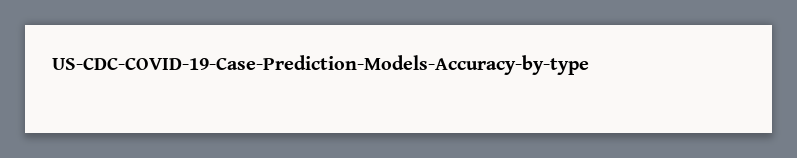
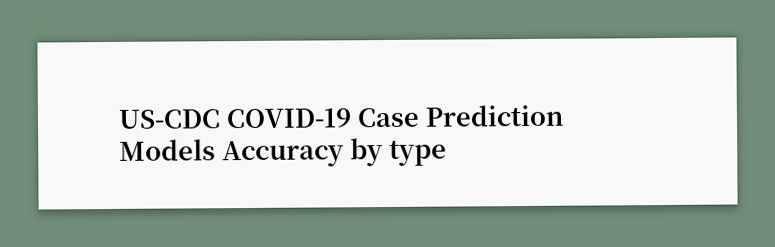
[52,55,589,75] US-CDC-COVID-19-Case-Prediction-Models-Accuracy-by-type -> [118,104,564,129] [119,138,447,168] US-CDC COVID-19 Case Prediction Models Accuracy by type

